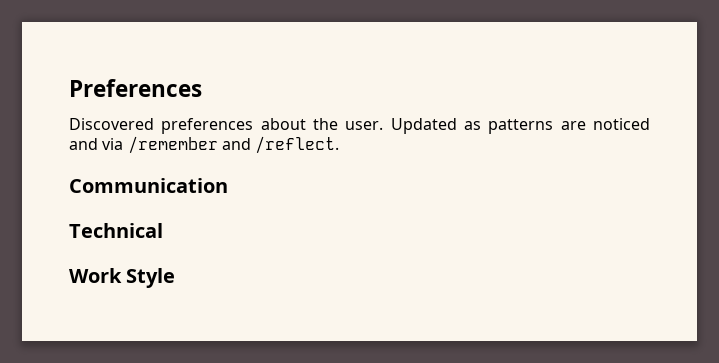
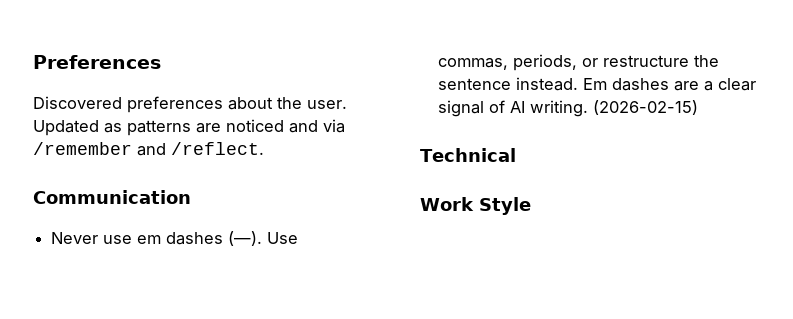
(228, 185) none -> [51,231,299,246] [438,54,720,71] [438,77,757,91] [438,100,699,117] // Never use em dashes (—). Use commas, periods, or restructure the sentence instead. Em dashes are a clear signal of AI writing. (2026-02-15)

